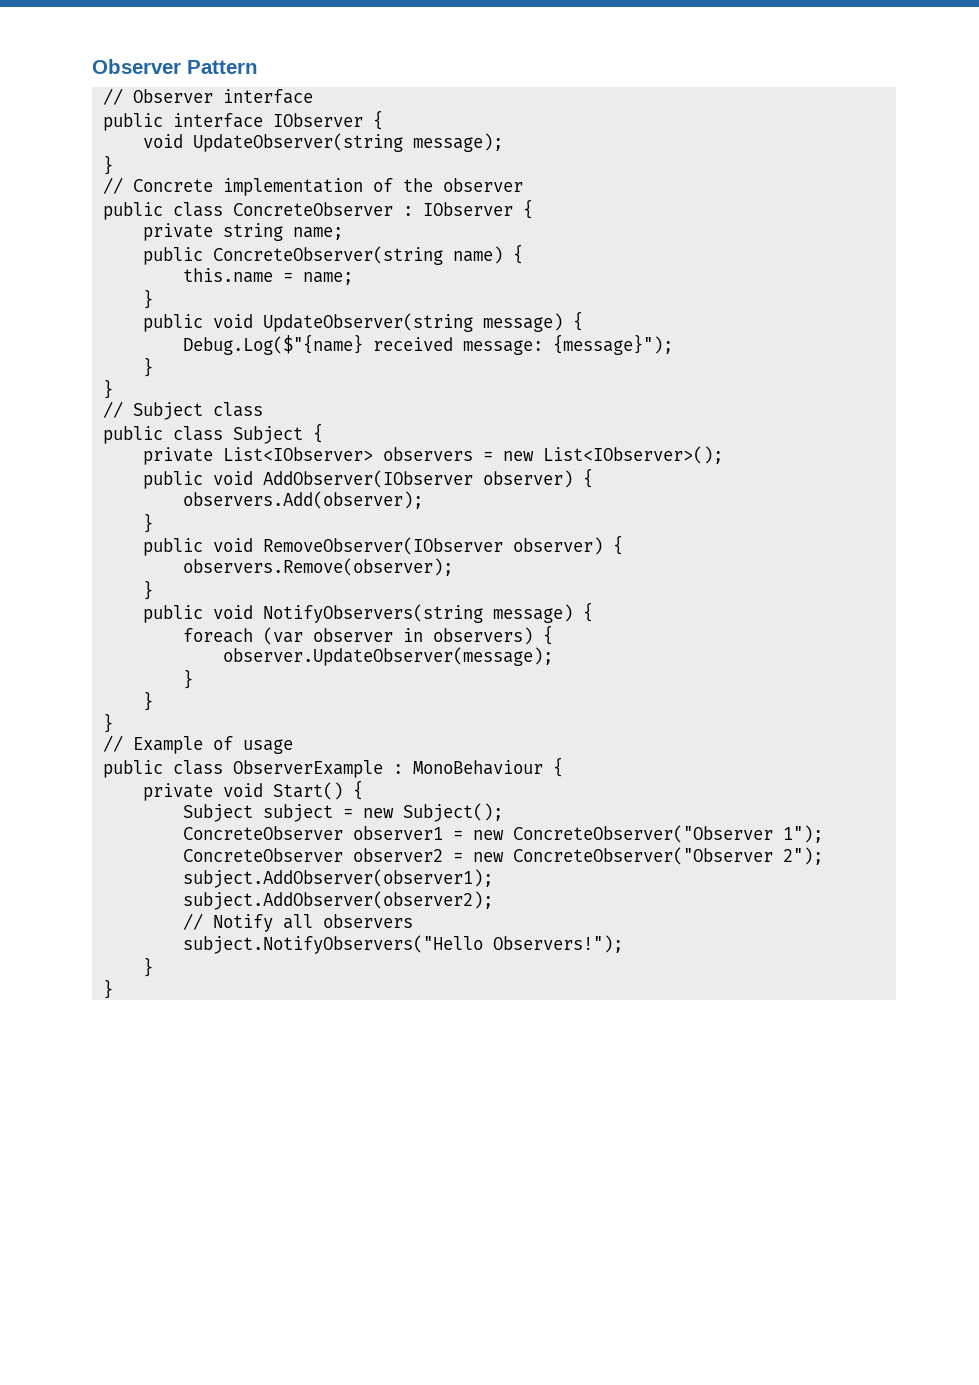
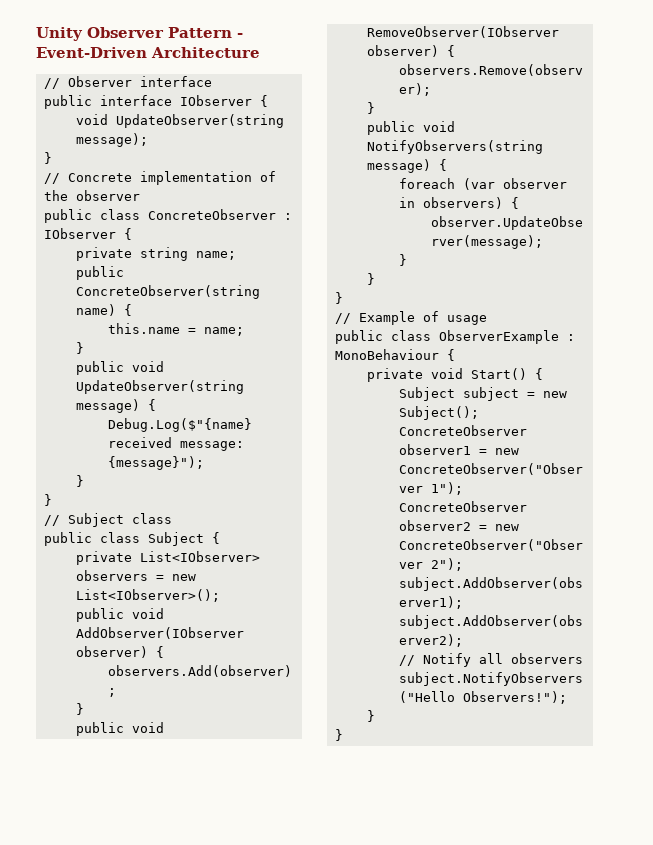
(92, 66) none -> [36,27,83,41] Unity
(258, 67) none -> [237,33,243,38] [36,47,260,58] - Event-Driven Architecture

